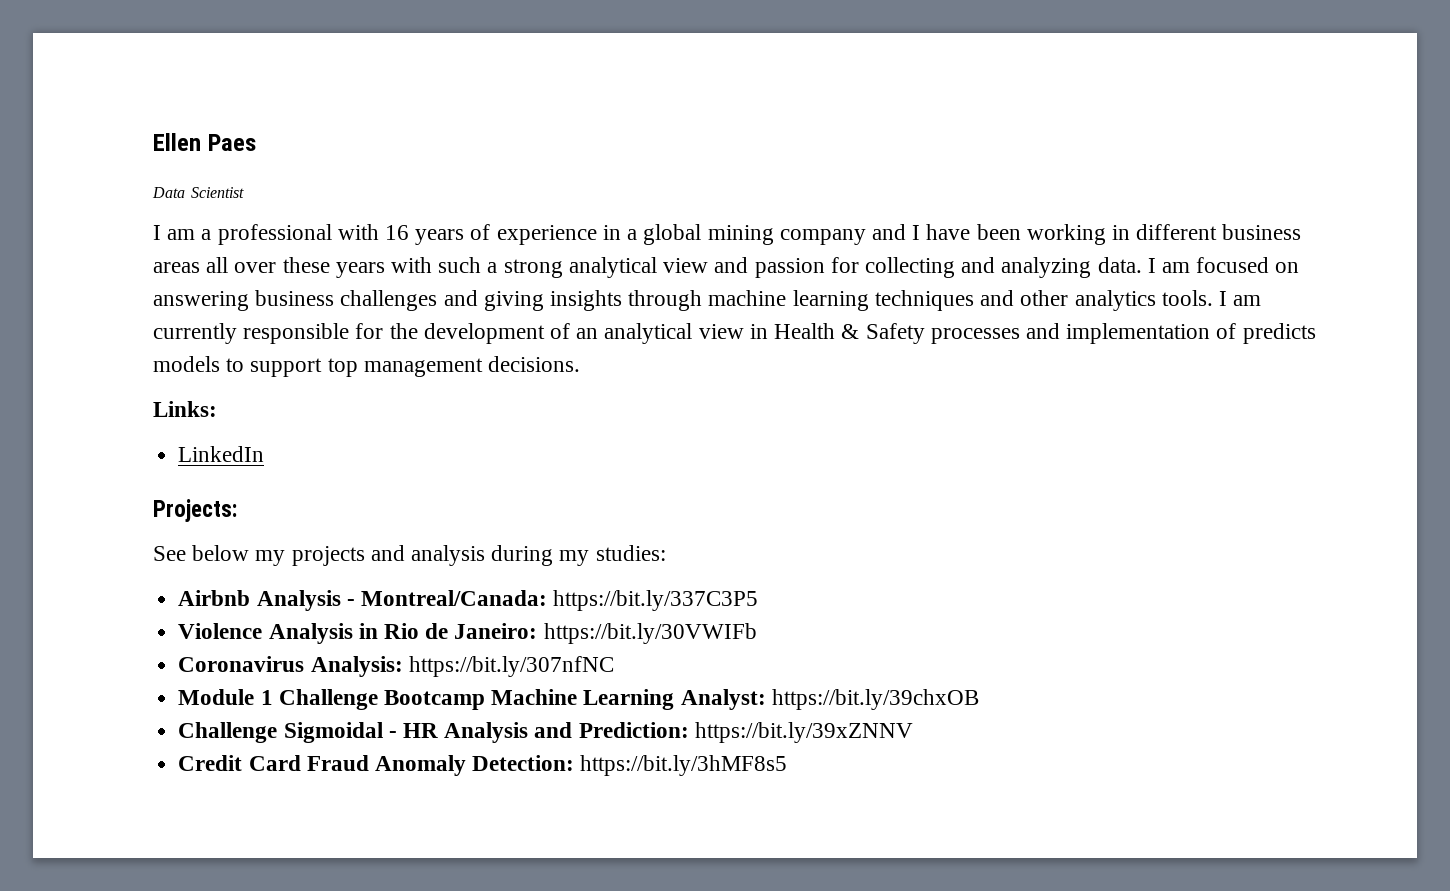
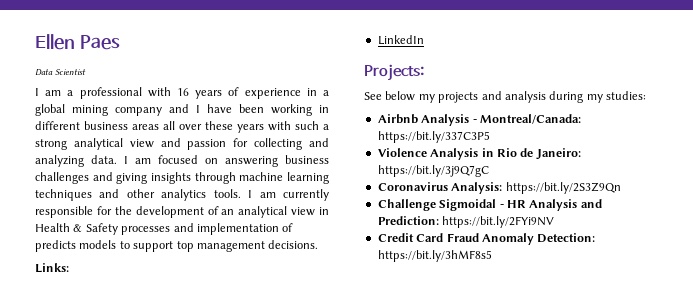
[543,623,757,644] https://bit.ly/30VWIFb -> [377,165,489,177] https://bit.ly/3j9Q7gC
[408,656,614,677] [178,689,979,710] https://bit.ly/307nfNC // Module 1 Challenge Bootcamp Machine Learning Analyst: https://bit.ly/39chxOB -> [505,182,621,194] https://bit.ly/2S3Z9Qn
[694,722,913,743] https://bit.ly/39xZNNV -> [442,216,555,228] https://bit.ly/2FYi9NV

